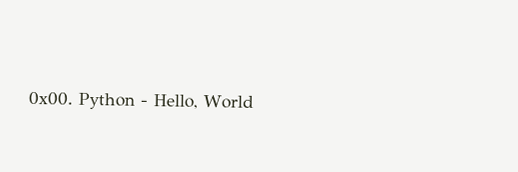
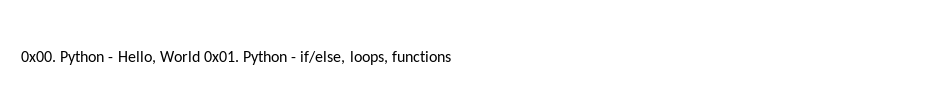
(254, 102) none -> [203,51,451,65] 0x01. Python - if/else, loops, functions

